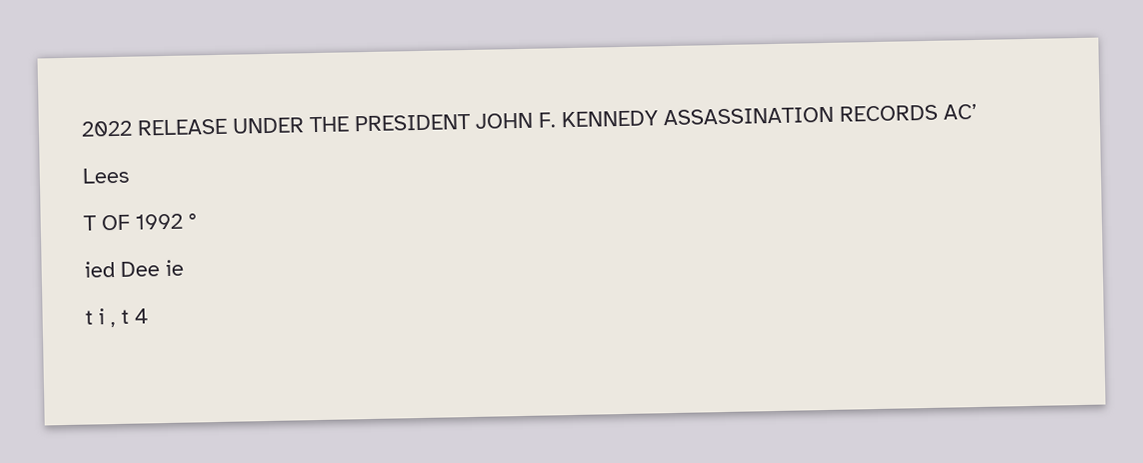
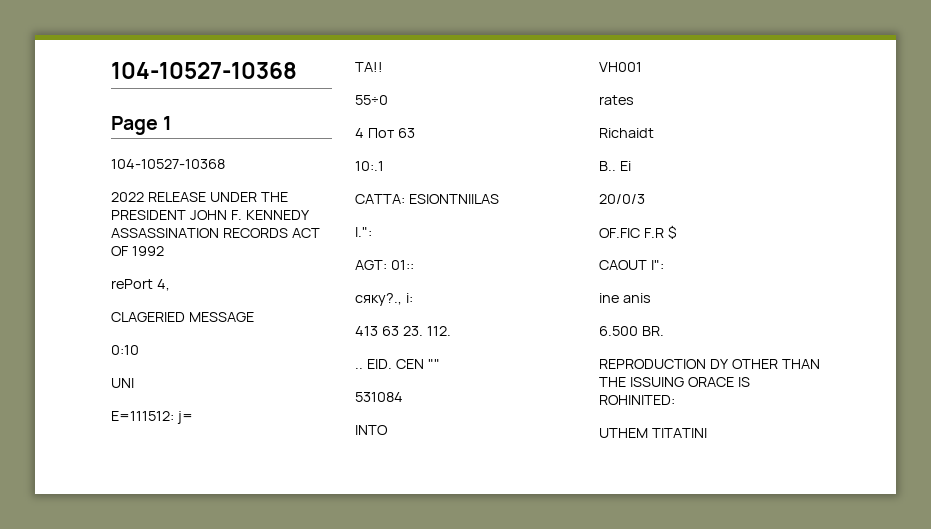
(81, 128) none -> [111,62,297,79] [111,116,173,135] [111,159,225,169] 104-10527-10368 // Page 1 // 104-10527-10368 //
[943,103,977,120] [82,167,129,184] [83,215,97,231] AC’ // Lees // T -> [291,228,320,238] ACT
[188,213,197,229] [84,259,184,278] [85,308,149,328] ° // ied Dee ie // t i , t 4 -> [111,279,170,291] [111,312,254,322] [111,345,139,355] [111,378,134,388] [111,411,193,424] [355,62,383,72] [355,95,388,105] [355,128,415,138] [355,161,384,171] [355,194,499,204] [355,227,372,237] [355,260,414,270] [355,293,413,306] [355,326,451,336] [355,359,440,369] [355,392,403,402] [355,425,388,435] [599,62,642,72] [599,95,634,105] [599,128,654,138] [599,161,631,171] [599,194,645,204] [599,225,677,239] [599,260,664,270] [599,293,651,303] [599,326,664,336] [599,359,820,369] [599,377,750,387] [599,395,675,405] [599,428,707,438] // rePort 4, // CLAGERIED MESSAGE // 0:10 // UNI // E=111512: j= // TA!! // 55÷0 // 4 Пот 63 // 10:.1 // CATTA: ESIONTNIILAS // I.": // AGT: 01:: // сяку?., і: // 413 63 23. 112. // .. EID. CEN "" // 531084 // INTO // VH001 // rates // Richaidt // B.. Ei // 20/0/3 // OF.FIC F.R $ // CAOUT I": // ine anis // 6.500 BR. // REPRODUCTION DY OTHER THAN THE ISSUING ORACE IS ROHINITED: // UTHEM TITATINI

